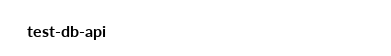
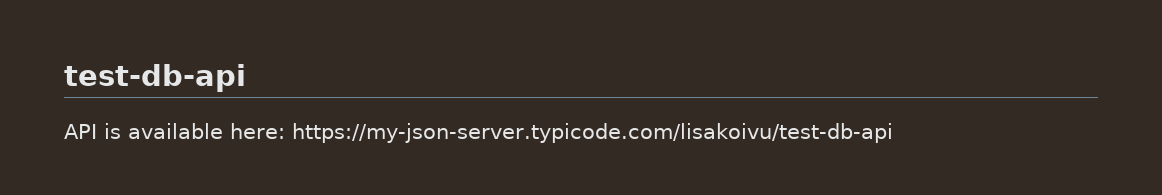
(106, 33) none -> [64,123,893,143] // API is available here: https://my-json-server.typicode.com/lisakoivu/test-db-api

